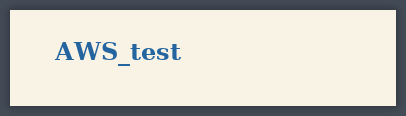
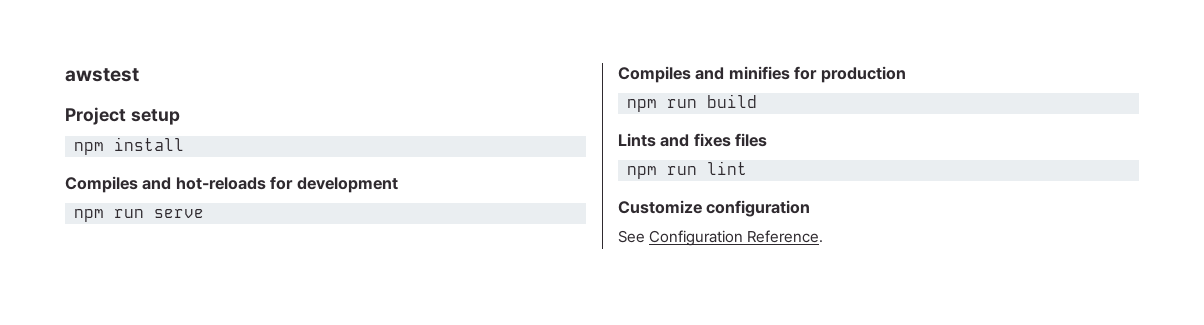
[54,42,181,66] AWS_test -> [65,68,139,82] [65,107,180,125] [74,137,185,155] [65,176,398,193] [74,209,205,222] [618,66,906,83] [627,94,758,112] [618,133,768,147] [627,161,748,179] [618,200,811,217] [618,230,824,246] awstest // Project setup // npm install // Compiles and hot-reloads for development // npm run serve // Compiles and minifies for production // npm run build // Lints and fixes files // npm run lint // Customize configuration // See Configuration Reference.

